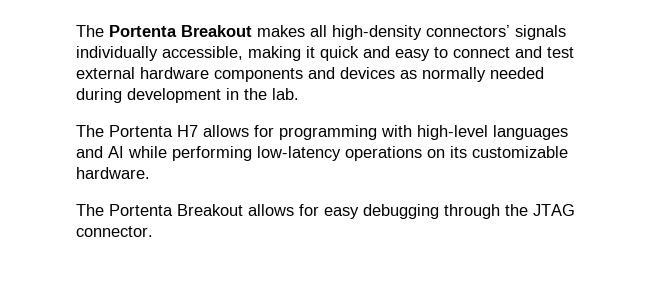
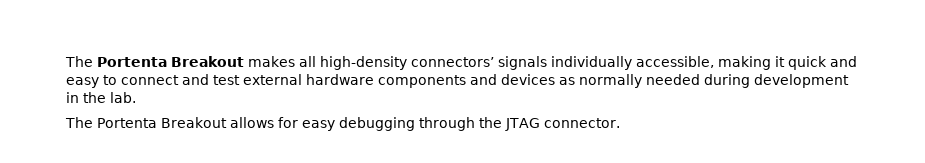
[76,125,568,140] [76,146,568,161] [76,167,150,179] // The Portenta H7 allows for programming with high-level languages and AI while performing low-latency operations on its customizable hardware. -> (136, 97) none

